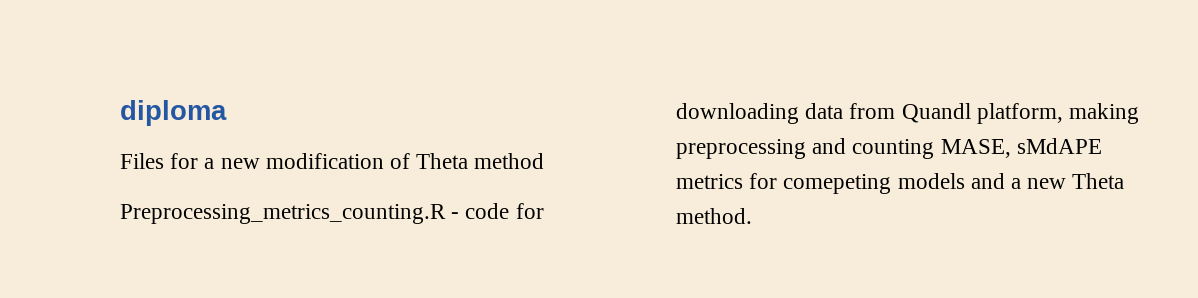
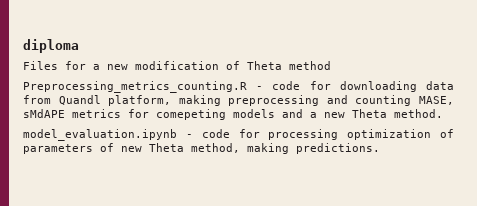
(752, 216) none -> [23,129,454,141] [23,143,380,154] // model_evaluation.ipynb - code for processing optimization of parameters of new Theta method, making predictions.

